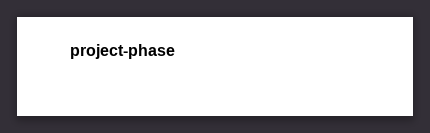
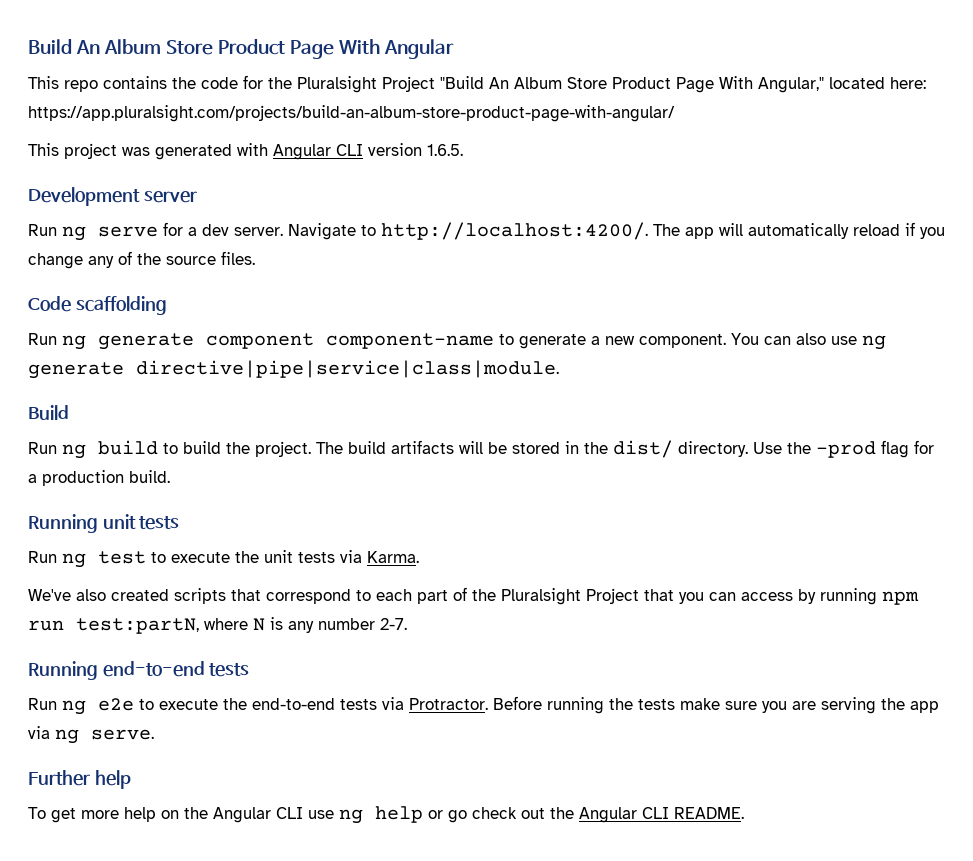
[70,44,175,59] project-phase -> [28,39,454,59] [28,75,926,93] [28,105,675,122] [28,143,463,160] [28,187,197,206] [28,222,945,241] [28,251,255,269] [28,296,167,315] [28,333,886,350] [28,360,559,379] [28,405,69,420] [28,440,934,459] [28,470,170,486] [28,514,180,533] [28,550,419,568] [28,587,919,605] [28,617,407,634] [28,661,250,680] [28,696,939,715] [28,726,154,744] [28,770,131,789] [28,806,744,824] Build An Album Store Product Page With Angular // This repo contains the code for the Pluralsight Project "Build An Album Store Product Page With Angular," located here: https://app.pluralsight.com/projects/build-an-album-store-product-page-with-angular/ // This project was generated with Angular CLI version 1.6.5. // Development server // Run ng serve for a dev server. Navigate to http://localhost:4200/. The app will automatically reload if you change any of the source files. // Code scaffolding // Run ng generate component component-name to generate a new component. You can also use ng generate directive|pipe|service|class|module. // Build // Run ng build to build the project. The build artifacts will be stored in the dist/ directory. Use the -prod flag for a production build. // Running unit tests // Run ng test to execute the unit tests via Karma. // We've also created scripts that correspond to each part of the Pluralsight Project that you can access by running npm run test:partN, where N is any number 2-7. // Running end-to-end tests // Run ng e2e to execute the end-to-end tests via Protractor. Before running the tests make sure you are serving the app via ng serve. // Further help // To get more help on the Angular CLI use ng help or go check out the Angular CLI README.

